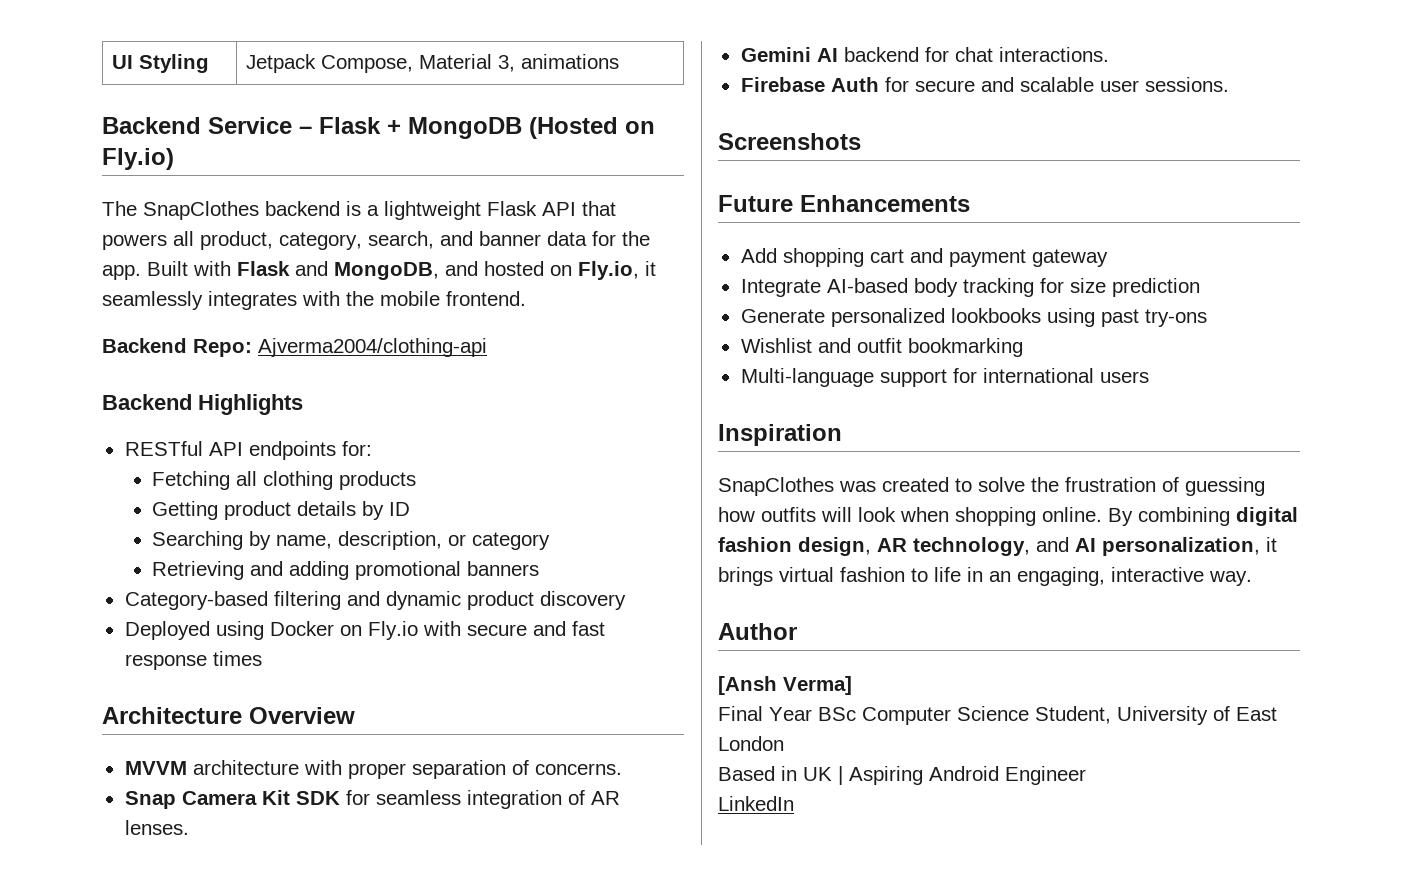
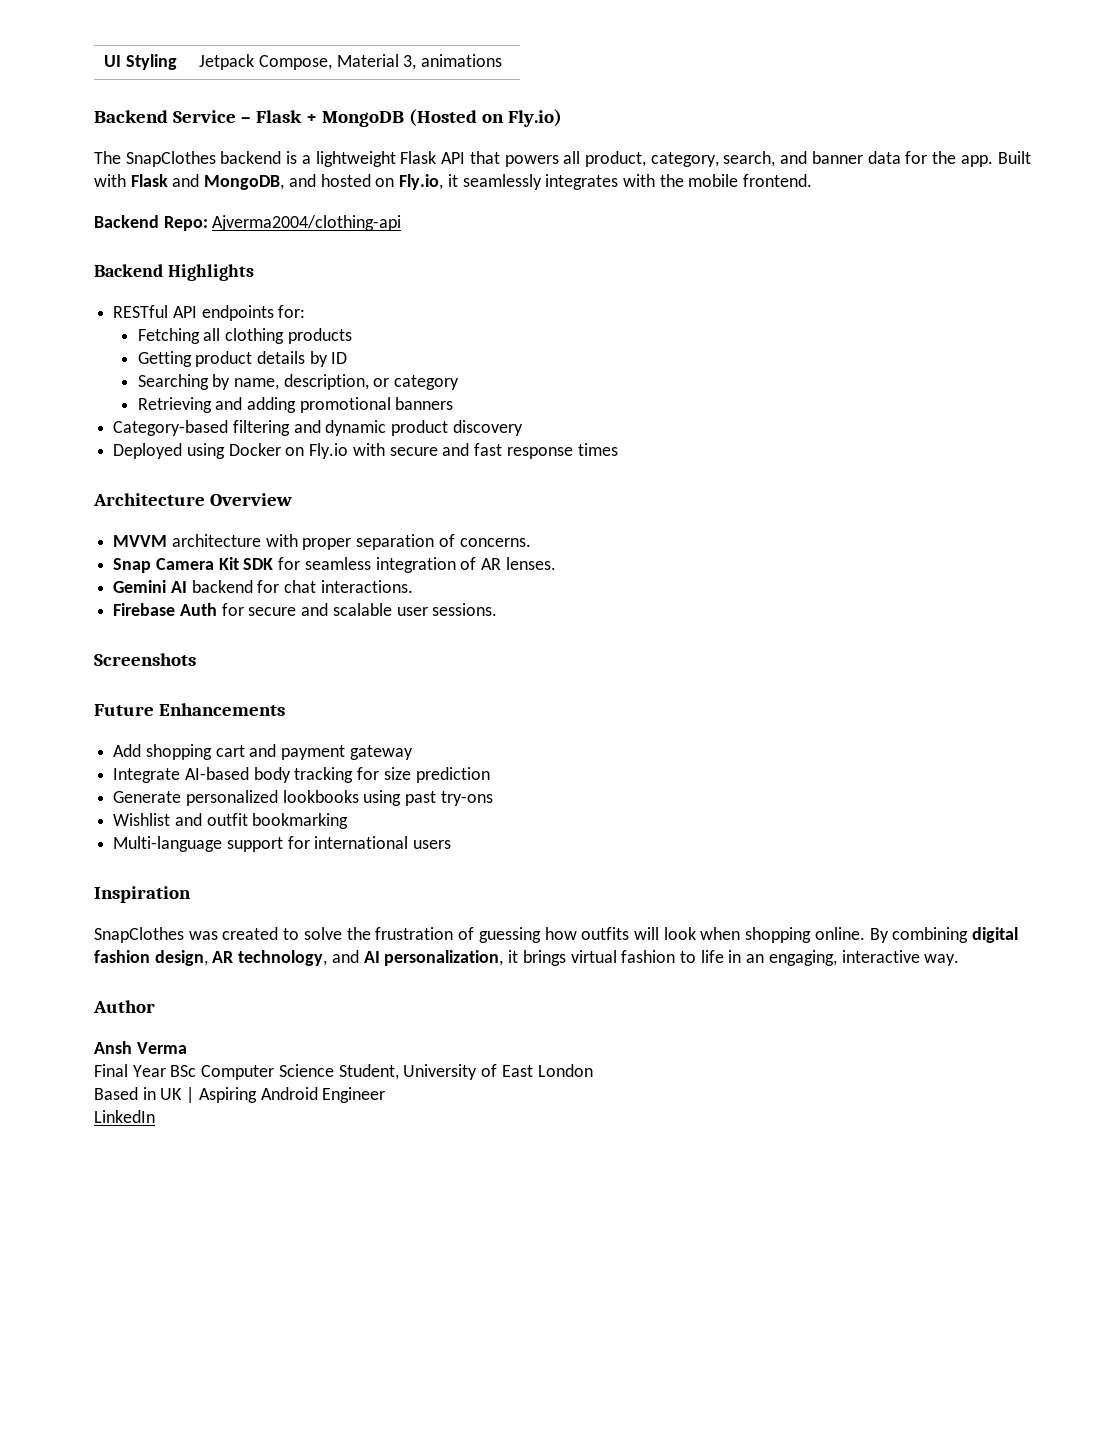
[718,676,852,695] [Ansh Verma] -> [94,1041,187,1054] Ansh Verma

